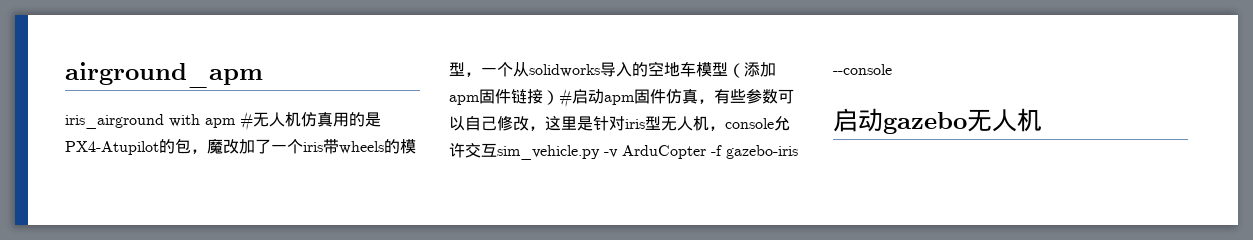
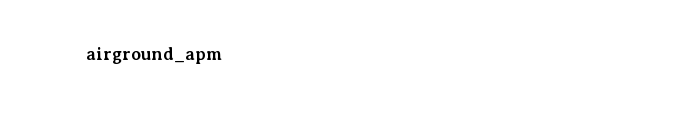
[65,111,381,131] [65,138,416,155] [449,61,776,78] [449,88,794,108] [449,115,790,131] [449,143,798,160] [833,64,892,75] [833,108,1042,134] // iris_airground with apm #无人机仿真用的是PX4-Atupilot的包，魔改加了一个iris带wheels的模型，一个从solidworks导入的空地车模型（添加apm固件链接）#启动apm固件仿真，有些参数可以自己修改，这里是针对iris型无人机，console允许交互sim_vehicle.py -v ArduCopter -f gazebo-iris --console // 启动gazebo无人机 -> (222, 55) none

